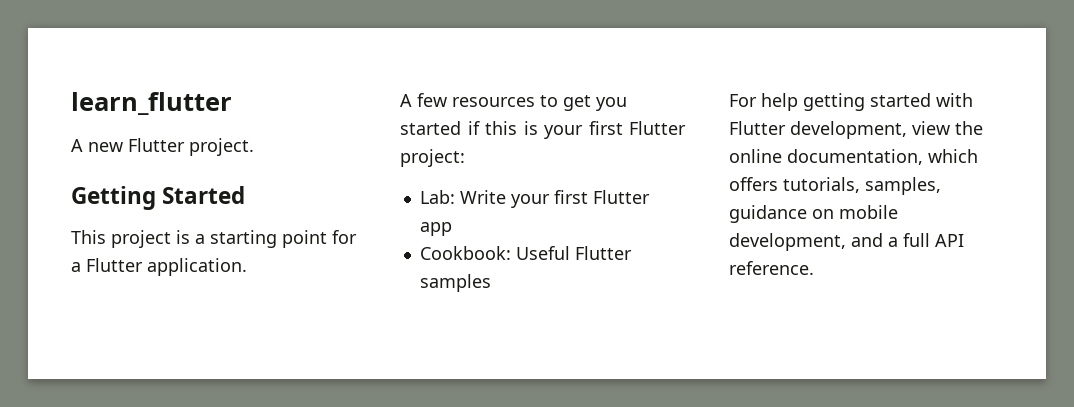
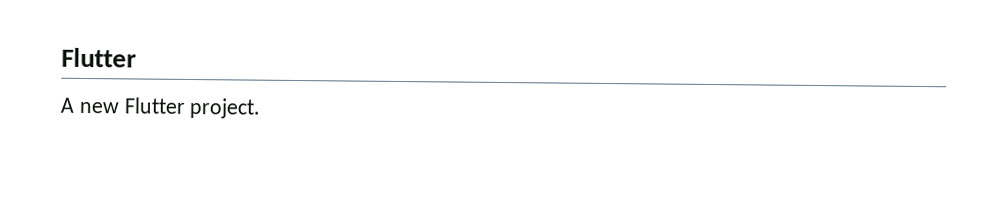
[71,92,232,115] learn_flutter -> [61,47,137,68] Flutter
[71,186,246,210] [71,230,357,248] [71,258,247,276] [400,93,627,111] [400,121,686,139] [400,149,465,167] [419,190,650,208] [419,222,452,236] [419,246,632,260] [419,274,491,292] [729,93,973,111] [729,121,983,139] [729,149,978,165] [729,177,941,195] [729,205,898,223] [729,233,964,251] [729,261,814,275] // Getting Started // This project is a starting point for a Flutter application. // A few resources to get you started if this is your first Flutter project: // Lab: Write your first Flutter app // Cookbook: Useful Flutter samples // For help getting started with Flutter development, view the online documentation, which offers tutorials, samples, guidance on mobile development, and a full API reference. -> (262, 108) none

